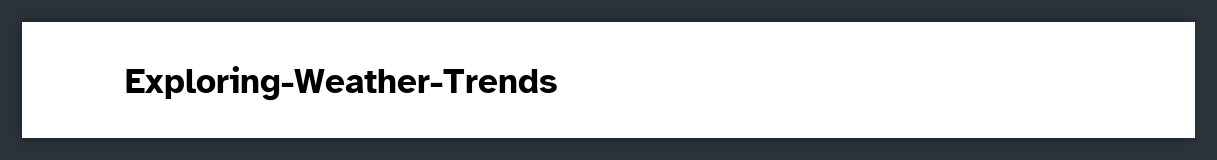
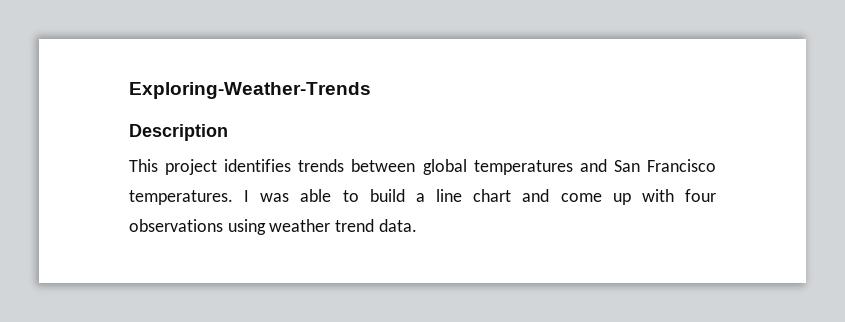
(558, 83) none -> [129,124,228,141] [129,159,716,175] [129,189,716,205] [129,219,417,235] // Description // This project identifies trends between global temperatures and San Francisco temperatures. I was able to build a line chart and come up with four observations using weather trend data.

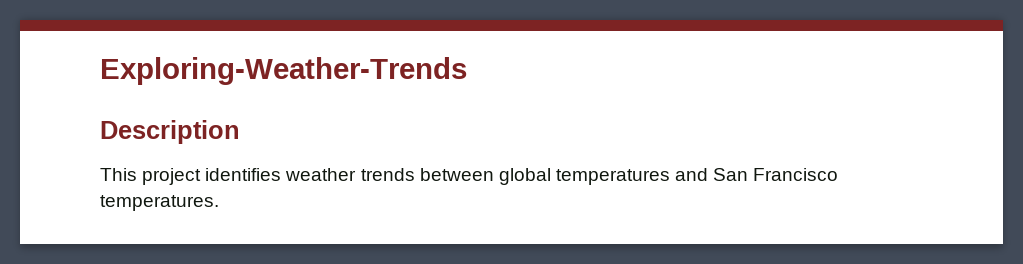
(292, 165) none -> [285,168,357,181] weather
[244,189,716,205] [129,219,417,235] I was able to build a line chart and come up with four observations using weather trend data. -> (219, 203) none

